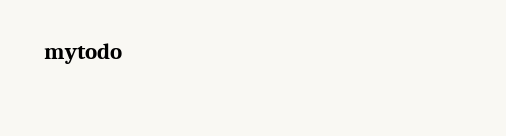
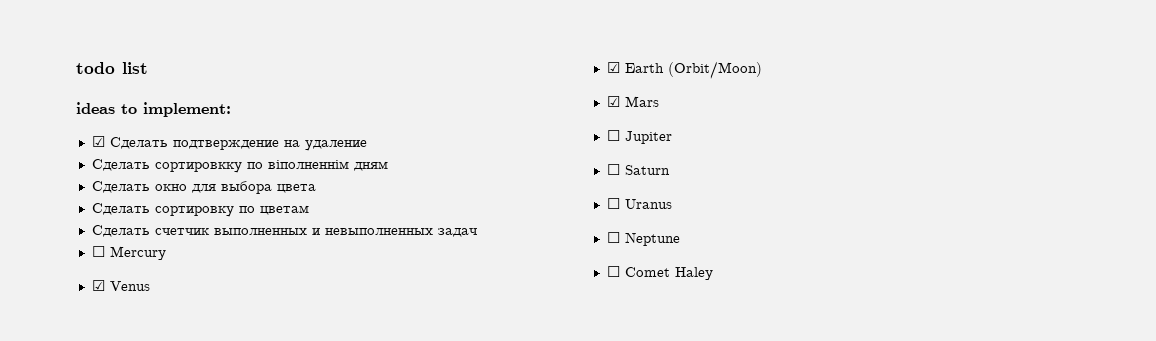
[44,43,122,64] mytodo -> [76,62,148,74] [76,102,231,117] [91,136,367,151] [91,159,388,173] [91,181,316,194] [91,203,309,217] [91,225,477,237] [91,246,166,260] [91,280,150,291] [606,61,762,79] [606,96,659,107] [606,130,672,144] [606,164,670,175] [606,198,672,209] [606,232,680,246] [606,266,713,280] todo list // ideas to implement: // ☑ Сделать подтверждение на удаление // Сделать сортировкку по віполненнім дням // Сделать окно для выбора цвета // Сделать сортировку по цветам // Сделать счетчик выполненных и невыполненных задач // ☐ Mercury // ☑ Venus // ☑ Earth (Orbit/Moon) // ☑ Mars // ☐ Jupiter // ☐ Saturn // ☐ Uranus // ☐ Neptune // ☐ Comet Haley

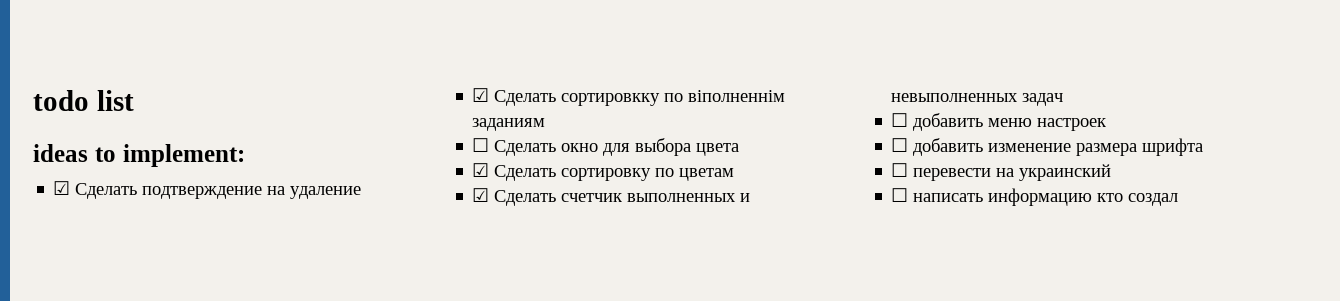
(367, 145) none -> [472,88,490,102] ☑
[353,161,388,171] дням // -> [472,118,546,131] [472,138,490,152] заданиям // ☐
(316, 188) none -> [472,163,490,177] ☑
(309, 210) none -> [472,188,490,202] ☑
[109,246,166,260] [91,280,150,291] [606,61,762,79] [606,96,659,107] [606,130,672,144] [606,164,670,175] [606,198,672,209] [606,232,680,246] [606,266,713,280] Mercury // ☑ Venus // ☑ Earth (Orbit/Moon) // ☑ Mars // ☐ Jupiter // ☐ Saturn // ☐ Uranus // ☐ Neptune // ☐ Comet Haley -> [913,113,1107,131] [891,138,1204,156] [891,163,1112,181] [891,188,1179,206] добавить меню настроек // ☐ добавить изменение размера шрифта // ☐ перевести на украинский // ☐ написать информацию кто создал

